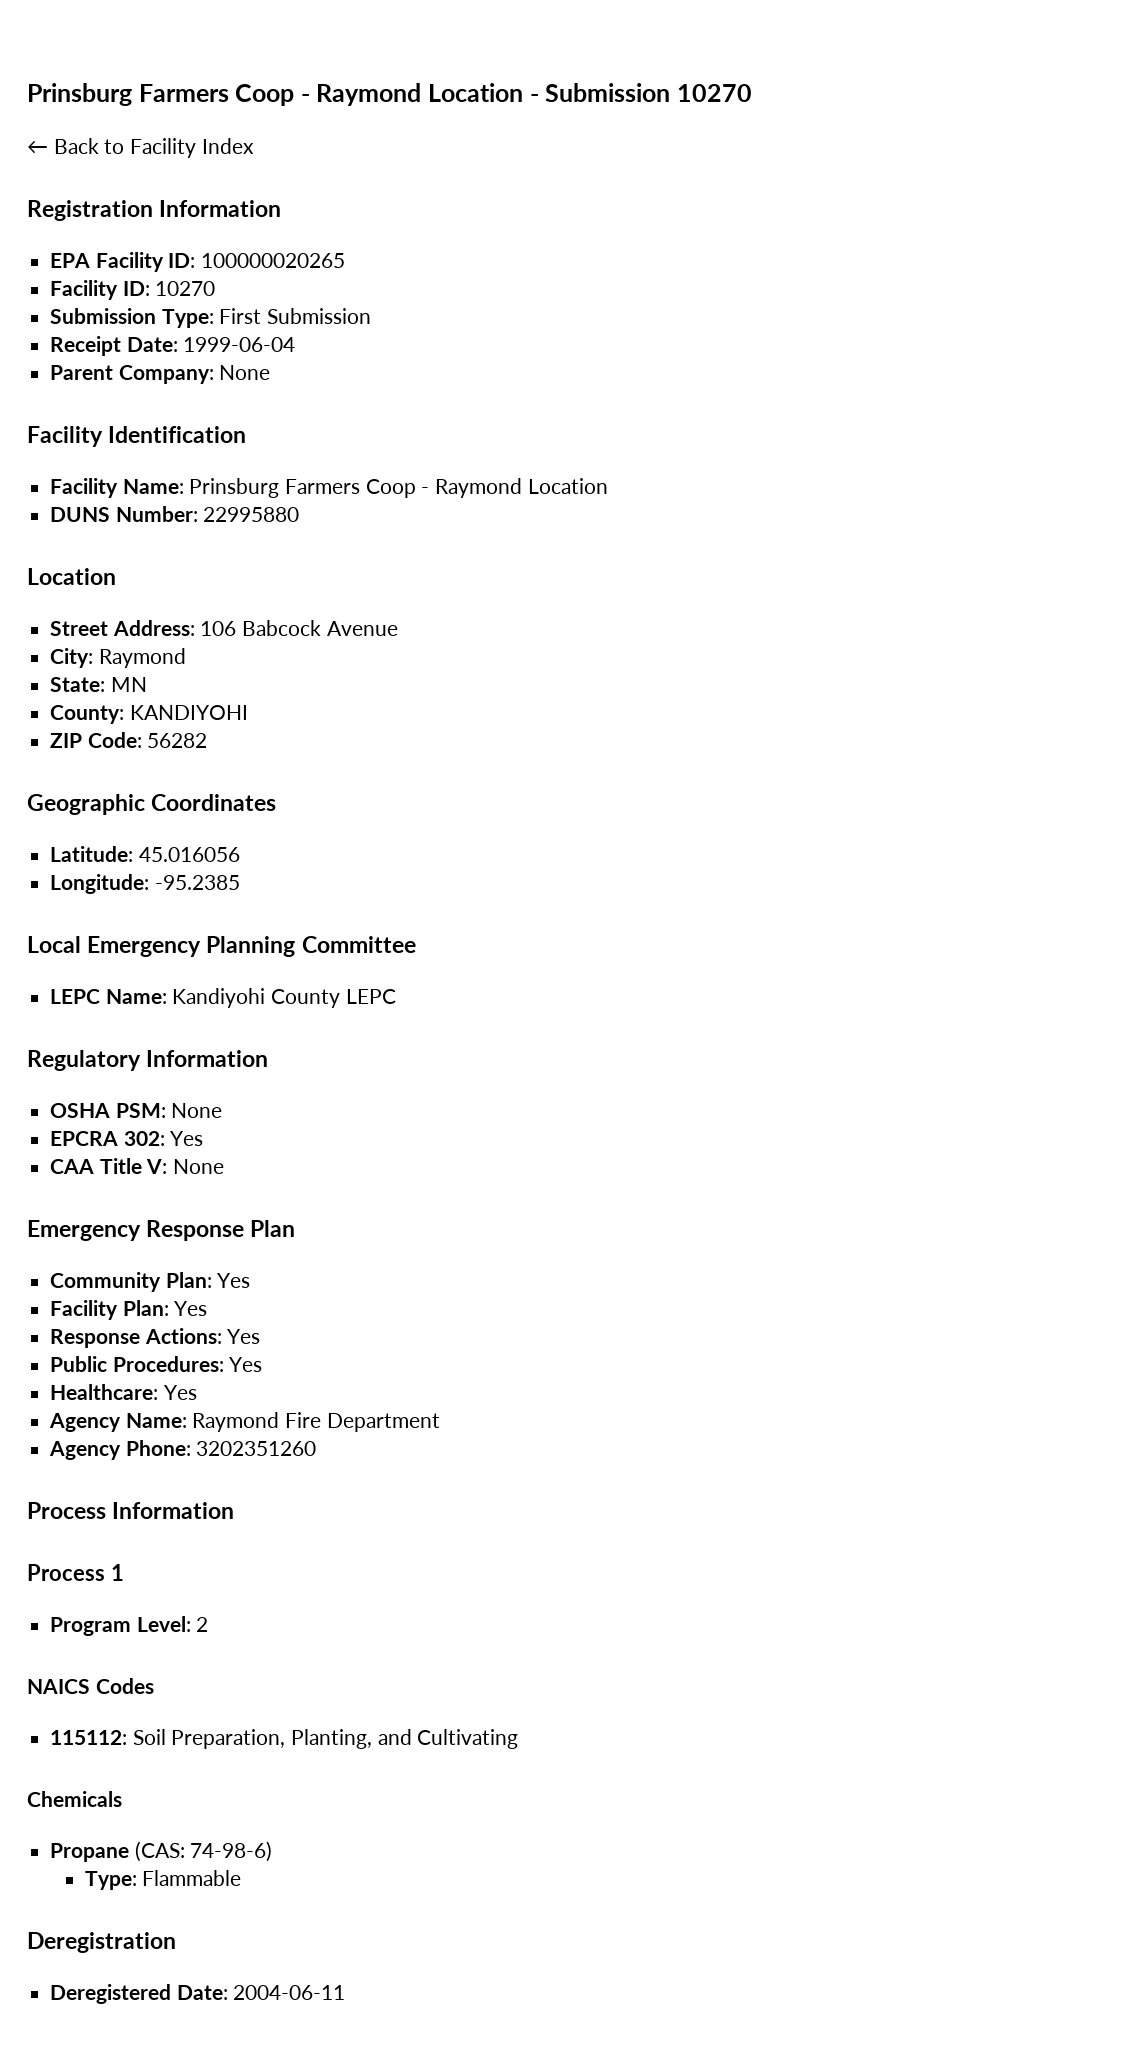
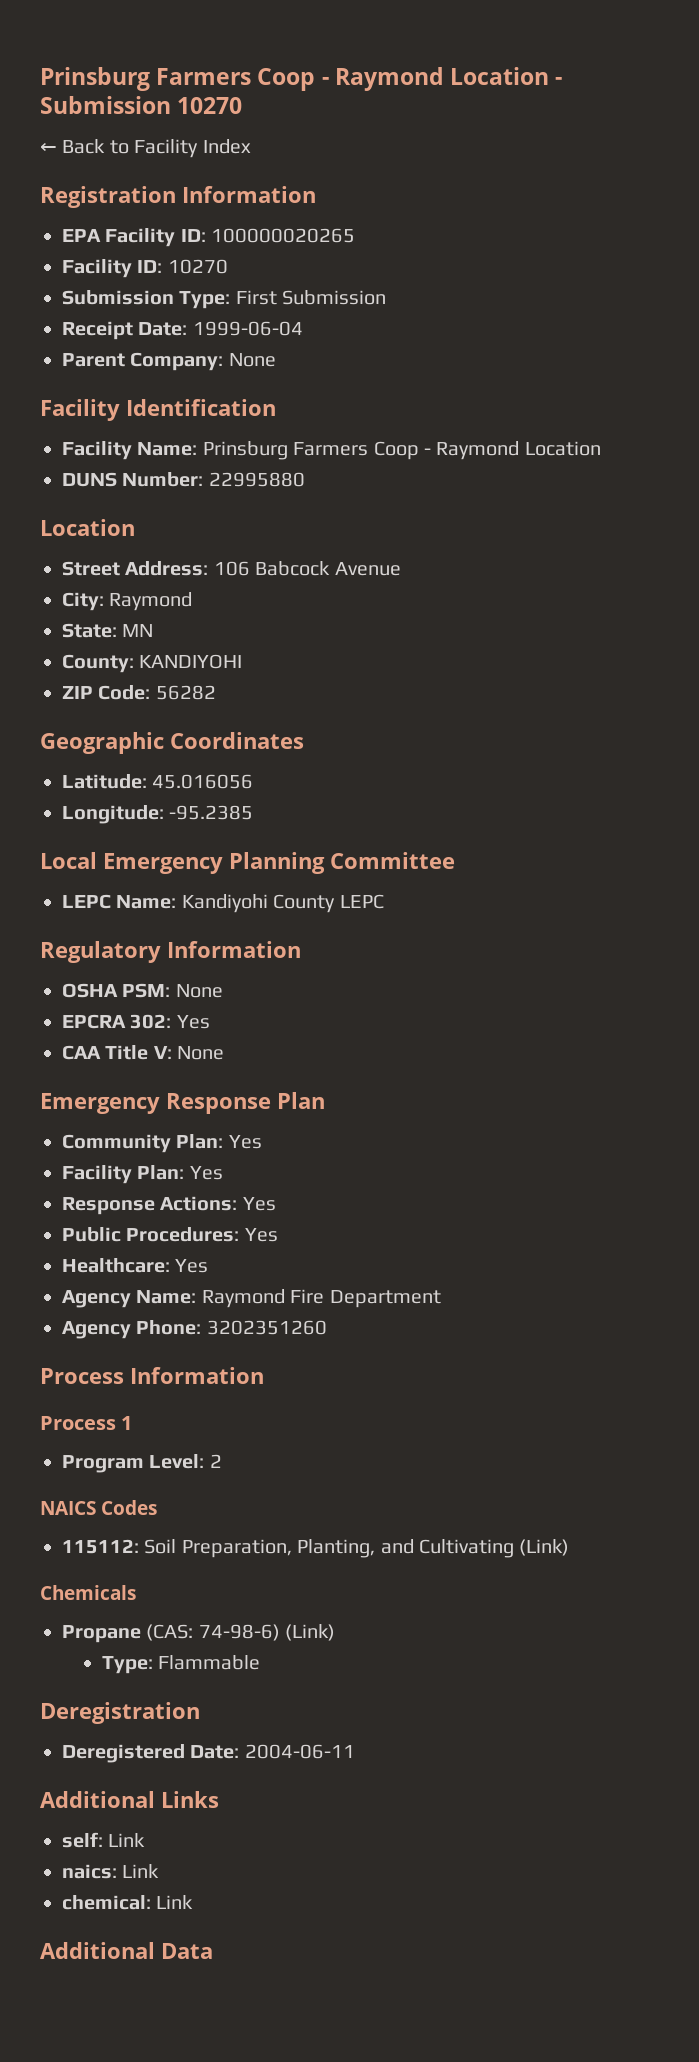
(519, 1739) none -> [519,1539,570,1556] (Link)
(273, 1851) none -> [285,1624,336,1641] (Link)
(346, 1992) none -> [40,1791,219,1808] [62,1832,146,1848] [62,1864,160,1879] [62,1895,194,1910] [40,1942,213,1959] // Additional Links // self: Link // naics: Link // chemical: Link // Additional Data

